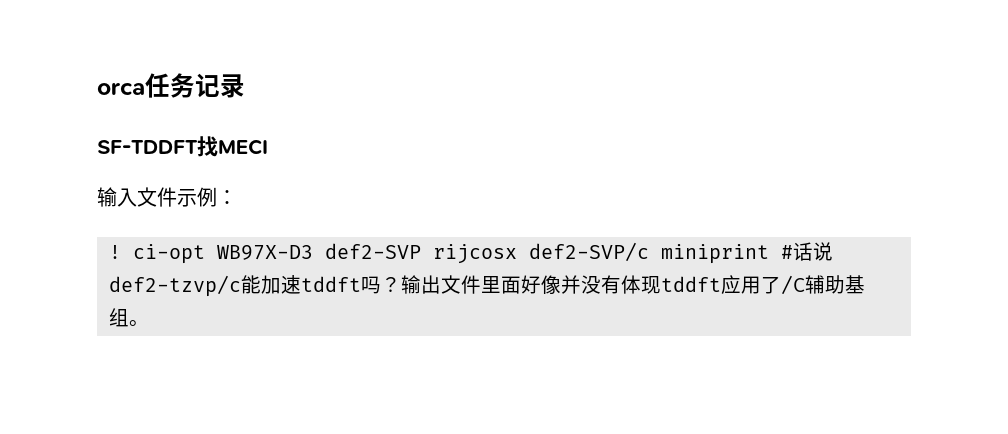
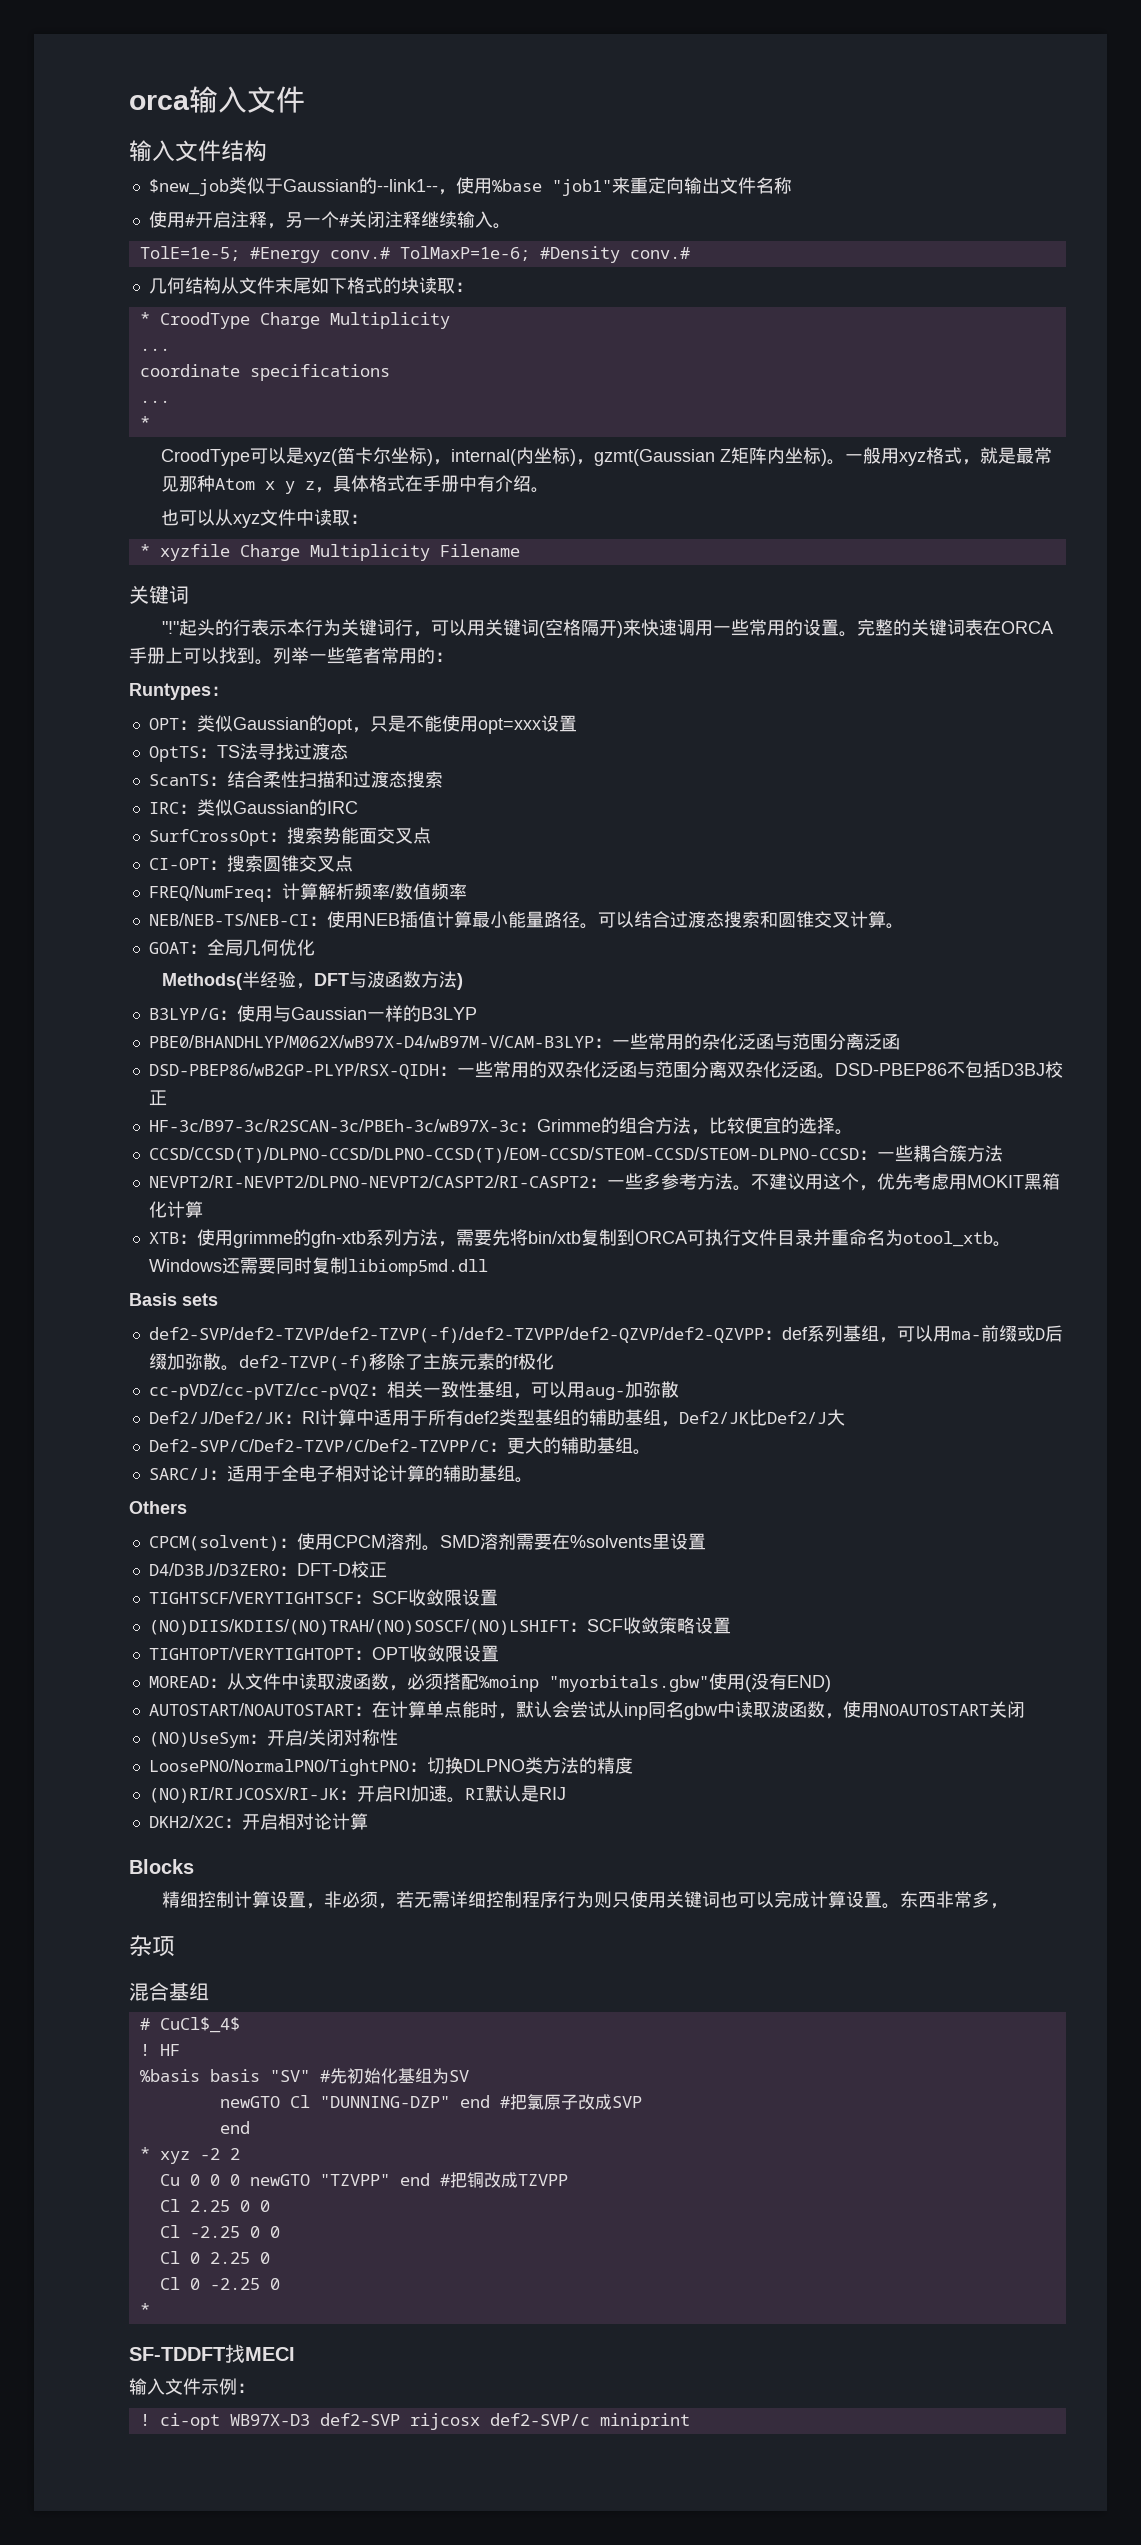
[145,73,245,98] 任务记录 -> [189,86,305,113] [129,140,267,162] [148,177,792,196] [148,211,511,229] [139,246,690,263] [148,277,473,294] [139,312,450,329] [139,348,170,351] [139,364,390,381] [139,400,170,403] [139,416,150,429] [160,447,1052,466] [160,475,549,494] [160,509,368,528] [139,544,520,561] [129,585,189,604] [161,619,1053,638] [129,647,453,665] [129,683,229,700] [148,715,577,734] [148,743,348,762] [148,771,443,788] [148,799,358,816] [148,827,431,846] [148,855,353,872] [148,883,467,902] [148,911,904,929] [148,939,315,956] [161,971,463,990] [148,1005,477,1022] [148,1033,900,1050] [148,1061,1063,1079] [148,1090,167,1106] [148,1117,853,1135] [148,1145,1003,1163] [148,1173,1060,1191] [148,1201,203,1218] [148,1229,1011,1248] [148,1257,488,1276] [129,1293,218,1306] [148,1325,1063,1343] [148,1353,554,1371] [148,1381,679,1400] [148,1409,845,1427] [148,1437,651,1455] [148,1465,533,1483] [129,1501,187,1514] [148,1533,706,1551] [148,1561,387,1578] [148,1589,498,1606] [148,1617,731,1635] [148,1645,499,1662] [148,1673,831,1692] [148,1701,1025,1720] [148,1729,398,1748] [148,1757,633,1776] [148,1785,566,1803] [148,1813,368,1830] [129,1859,194,1874] [161,1891,1008,1909] [129,1935,175,1957] [129,1982,209,2001] [139,2017,240,2033] [139,2044,180,2056] [139,2068,469,2084] [219,2094,642,2110] [219,2121,250,2134] [139,2147,240,2164] [159,2172,568,2188] [159,2199,270,2212] [159,2225,280,2238] [159,2251,270,2264] [159,2277,280,2290] [139,2303,150,2316] 输入文件 // 输入文件结构 // $new_job类似于Gaussian的--link1--，使用%base "job1"来重定向输出文件名称 // 使用#开启注释，另一个#关闭注释继续输入。 // TolE=1e-5; #Energy conv.# TolMaxP=1e-6; #Density conv.# // 几何结构从文件末尾如下格式的块读取： // * CroodType Charge Multiplicity // ... // coordinate specifications // ... // * // CroodType可以是xyz(笛卡尔坐标)，internal(内坐标)，gzmt(Gaussian Z矩阵内坐标)。一般用xyz格式，就是最常见那种Atom x y z，具体格式在手册中有介绍。 // 也可以从xyz文件中读取： // * xyzfile Charge Multiplicity Filename // 关键词 // "!"起头的行表示本行为关键词行，可以用关键词(空格隔开)来快速调用一些常用的设置。完整的关键词表在ORCA手册上可以找到。列举一些笔者常用的： // Runtypes： // OPT：类似Gaussian的opt，只是不能使用opt=xxx设置 // OptTS：TS法寻找过渡态 // ScanTS：结合柔性扫描和过渡态搜索 // IRC：类似Gaussian的IRC // SurfCrossOpt：搜索势能面交叉点 // CI-OPT：搜索圆锥交叉点 // FREQ/NumFreq：计算解析频率/数值频率 // NEB/NEB-TS/NEB-CI：使用NEB插值计算最小能量路径。可以结合过渡态搜索和圆锥交叉计算。 // GOAT：全局几何优化 // Methods(半经验，DFT与波函数方法) // B3LYP/G：使用与Gaussian一样的B3LYP // PBE0/BHANDHLYP/M062X/wB97X-D4/wB97M-V/CAM-B3LYP：一些常用的杂化泛函与范围分离泛函 // DSD-PBEP86/wB2GP-PLYP/RSX-QIDH：一些常用的双杂化泛函与范围分离双杂化泛函。DSD-PBEP86不包括D3BJ校正 // HF-3c/B97-3c/R2SCAN-3c/PBEh-3c/wB97X-3c：Grimme的组合方法，比较便宜的选择。 // CCSD/CCSD(T)/DLPNO-CCSD/DLPNO-CCSD(T)/EOM-CCSD/STEOM-CCSD/STEOM-DLPNO-CCSD：一些耦合簇方法 // NEVPT2/RI-NEVPT2/DLPNO-NEVPT2/CASPT2/RI-CASPT2：一些多参考方法。不建议用这个，优先考虑用MOKIT黑箱化计算 // XTB：使用grimme的gfn-xtb系列方法，需要先将bin/xtb复制到ORCA可执行文件目录并重命名为otool_xtb。Windows还需要同时复制libiomp5md.dll // Basis sets // def2-SVP/def2-TZVP/def2-TZVP(-f)/def2-TZVPP/def2-QZVP/def2-QZVPP：def系列基组，可以用ma-前缀或D后缀加弥散。def2-TZVP(-f)移除了主族元素的f极化 // cc-pVDZ/cc-pVTZ/cc-pVQZ：相关一致性基组，可以用aug-加弥散 // Def2/J/Def2/JK：RI计算中适用于所有def2类型基组的辅助基组，Def2/JK比Def2/J大 // Def2-SVP/C/Def2-TZVP/C/Def2-TZVPP/C：更大的辅助基组。 // SARC/J：适用于全电子相对论计算的辅助基组。 // Others // CPCM(solvent)：使用CPCM溶剂。SMD溶剂需要在%solvents里设置 // D4/D3BJ/D3ZERO：DFT-D校正 // TIGHTSCF/VERYTIGHTSCF：SCF收敛限设置 // (NO)DIIS/KDIIS/(NO)TRAH/(NO)SOSCF/(NO)LSHIFT：SCF收敛策略设置 // TIGHTOPT/VERYTIGHTOPT：OPT收敛限设置 // MOREAD：从文件中读取波函数，必须搭配%moinp "myorbitals.gbw"使用(没有END) // AUTOSTART/NOAUTOSTART：在计算单点能时，默认会尝试从inp同名gbw中读取波函数，使用NOAUTOSTART关闭 // (NO)UseSym：开启/关闭对称性 // LoosePNO/NormalPNO/TightPNO：切换DLPNO类方法的精度 // (NO)RI/RIJCOSX/RI-JK：开启RI加速。RI默认是RIJ // DKH2/X2C：开启相对论计算 // Blocks // 精细控制计算设置，非必须，若无需详细控制程序行为则只使用关键词也可以完成计算设置。东西非常多， // 杂项 // 混合基组 // # CuCl$_4$ // ! HF // %basis basis "SV" #先初始化基组为SV // newGTO Cl "DUNNING-DZP" end #把氯原子改成SVP // end // * xyz -2 2 // Cu 0 0 0 newGTO "TZVPP" end #把铜改成TZVPP // Cl 2.25 0 0 // Cl -2.25 0 0 // Cl 0 2.25 0 // Cl 0 -2.25 0 // *
[781,242,833,261] [109,275,865,297] [109,308,149,327] #话说def2-tzvp/c能加速tddft吗？输出文件里面好像并没有体现tddft应用了/C辅助基组。 -> (690, 2421) none

